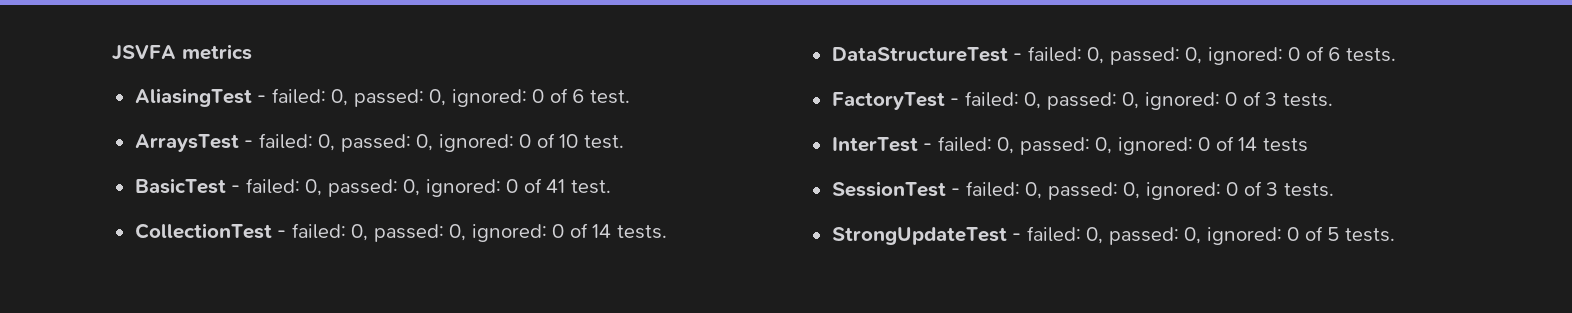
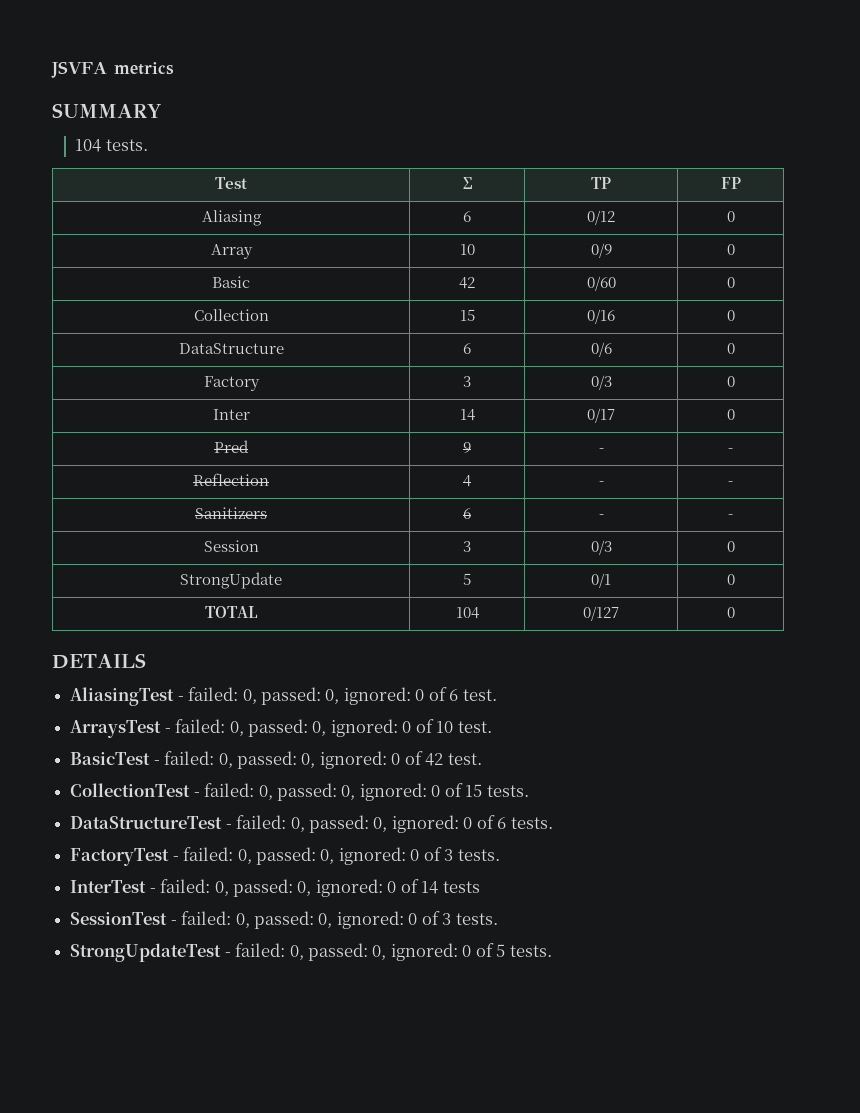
(252, 52) none -> [52,103,161,118] [75,139,148,152] [215,177,247,189] [462,177,472,189] [591,177,611,189] [720,177,741,189] [201,210,262,226] [463,211,471,222] [587,210,615,225] [726,211,735,222] [210,244,253,259] [459,244,475,255] [590,243,612,258] [726,244,735,255] [212,276,250,288] [459,277,475,289] [586,276,616,291] [726,277,735,288] [193,309,269,321] [459,309,475,321] [587,309,615,324] [726,310,735,321] [178,343,284,354] [463,343,471,354] [590,342,612,357] [726,343,735,354] [203,376,260,391] [463,376,471,387] [590,375,612,390] [726,376,735,387] [212,409,250,420] [459,409,475,421] [587,408,615,423] [726,409,735,420] [214,440,249,453] [463,442,471,453] [598,448,604,453] [728,448,733,453] [193,473,269,486] [463,475,471,487] [598,481,604,486] [728,481,733,486] [195,507,267,519] [463,508,471,519] [598,514,604,519] [728,514,733,519] [203,540,259,552] [463,541,471,552] [590,540,612,555] [726,541,735,552] [180,572,282,589] [463,573,471,585] [591,573,611,588] [726,574,735,585] [204,606,258,618] [455,607,479,619] [583,606,619,621] [726,607,735,618] [52,653,146,669] // SUMMARY // 104 tests. // Test | Σ | TP | FP // Aliasing | 6 | 0/12 | 0 // Array | 10 | 0/9 | 0 // Basic | 42 | 0/60 | 0 // Collection | 15 | 0/16 | 0 // DataStructure | 6 | 0/6 | 0 // Factory | 3 | 0/3 | 0 // Inter | 14 | 0/17 | 0 // Pred | 9 | - | - // Reflection | 4 | - | - // Sanitizers | 6 | - | - // Session | 3 | 0/3 | 0 // StrongUpdate | 5 | 0/1 | 0 // TOTAL | 104 | 0/127 | 0 // DETAILS
[546,179,566,193] 41 -> [425,753,444,766] 42
[592,224,612,238] 14 -> [465,784,483,797] 15

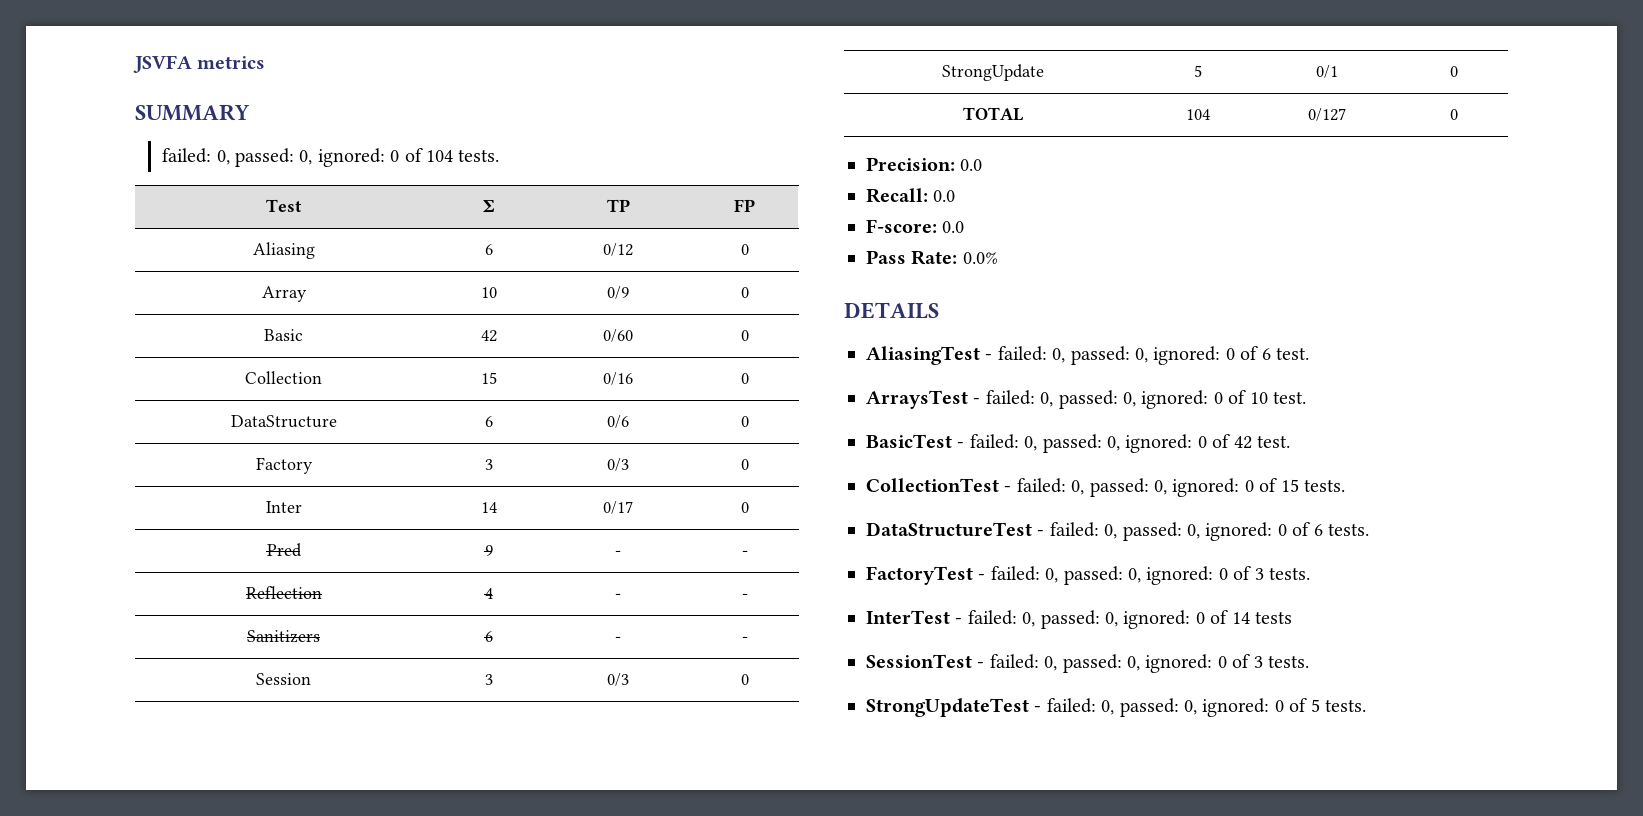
(161, 110) none -> [162,148,423,167] failed: 0, passed: 0, ignored: 0 of
(735, 612) none -> [866,157,983,171] [866,188,956,203] [866,219,965,233] [866,250,998,265] // Precision: 0.0 // Recall: 0.0 // F-score: 0.0 // Pass Rate: 0.0%

